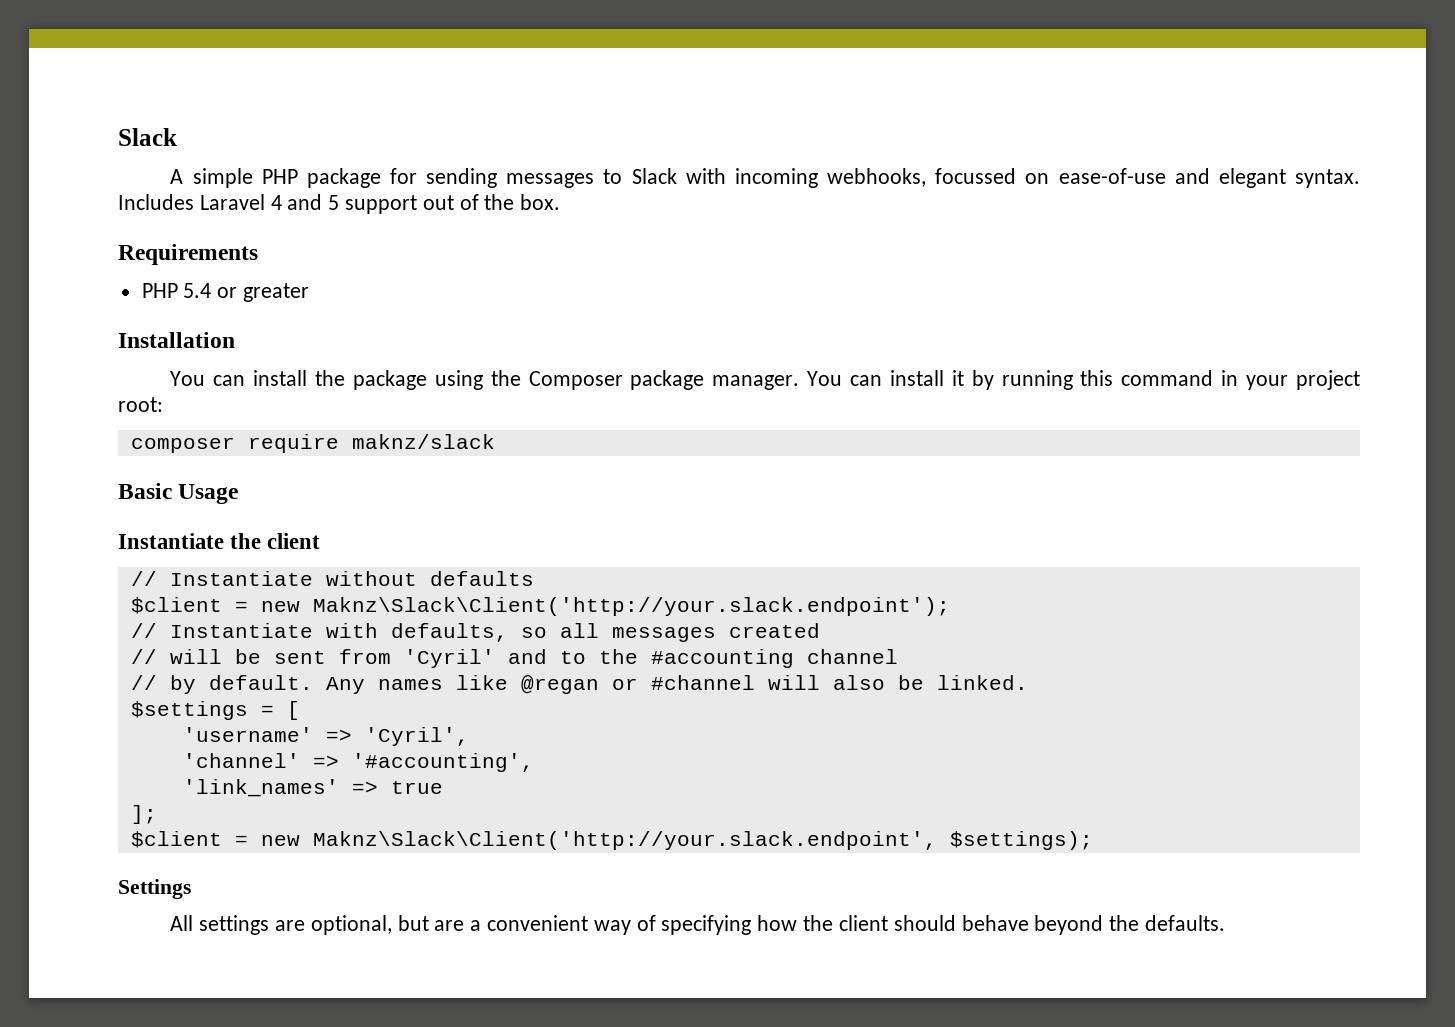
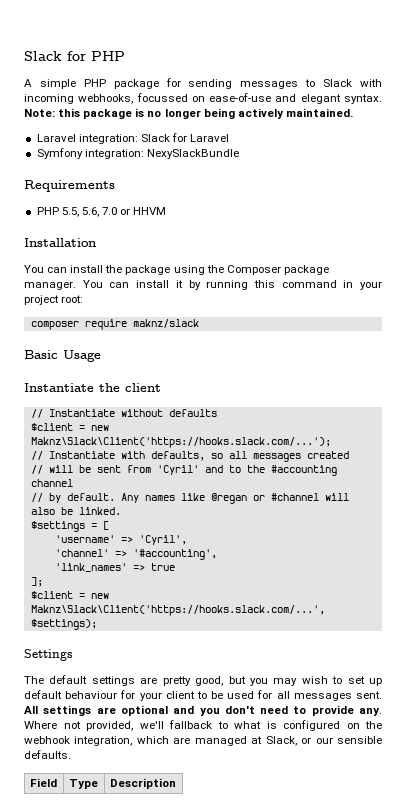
[118,128,177,146] Slack -> [24,51,125,61] Slack for PHP
[118,194,561,214] [118,244,258,265] [141,283,310,302] Includes Laravel 4 and 5 support out of the box. // Requirements // PHP 5.4 or greater -> [24,108,353,119] [36,133,230,144] [36,148,239,159] [24,180,115,192] [36,207,167,217] Note: this package is no longer being actively maintained. // Laravel integration: Slack for Laravel // Symfony integration: NexySlackBundle // Requirements // PHP 5.5, 5.6, 7.0 or HHVM
[312,597,950,616] Maknz\Slack\Client('http://your.slack.endpoint'); -> [30,437,331,448] Maknz\Slack\Client('https://hooks.slack.com/...');
[312,831,937,850] Maknz\Slack\Client('http://your.slack.endpoint', -> [30,605,325,616] Maknz\Slack\Client('https://hooks.slack.com/...',
[170,915,1225,935] All settings are optional, but are a convenient way of specifying how the client should behave beyond the defaults. -> [24,675,382,686] [24,690,383,701] [24,705,383,716] [24,720,382,731] [24,736,382,746] [24,750,71,759] [29,778,57,787] [68,779,98,789] [109,778,176,789] The default settings are pretty good, but you may wish to set up default behaviour for your client to be used for all messages sent. All settings are optional and you don't need to provide any. Where not provided, we'll fallback to what is configured on the webhook integration, which are managed at Slack, or our sensible defaults. // Field | Type | Description

